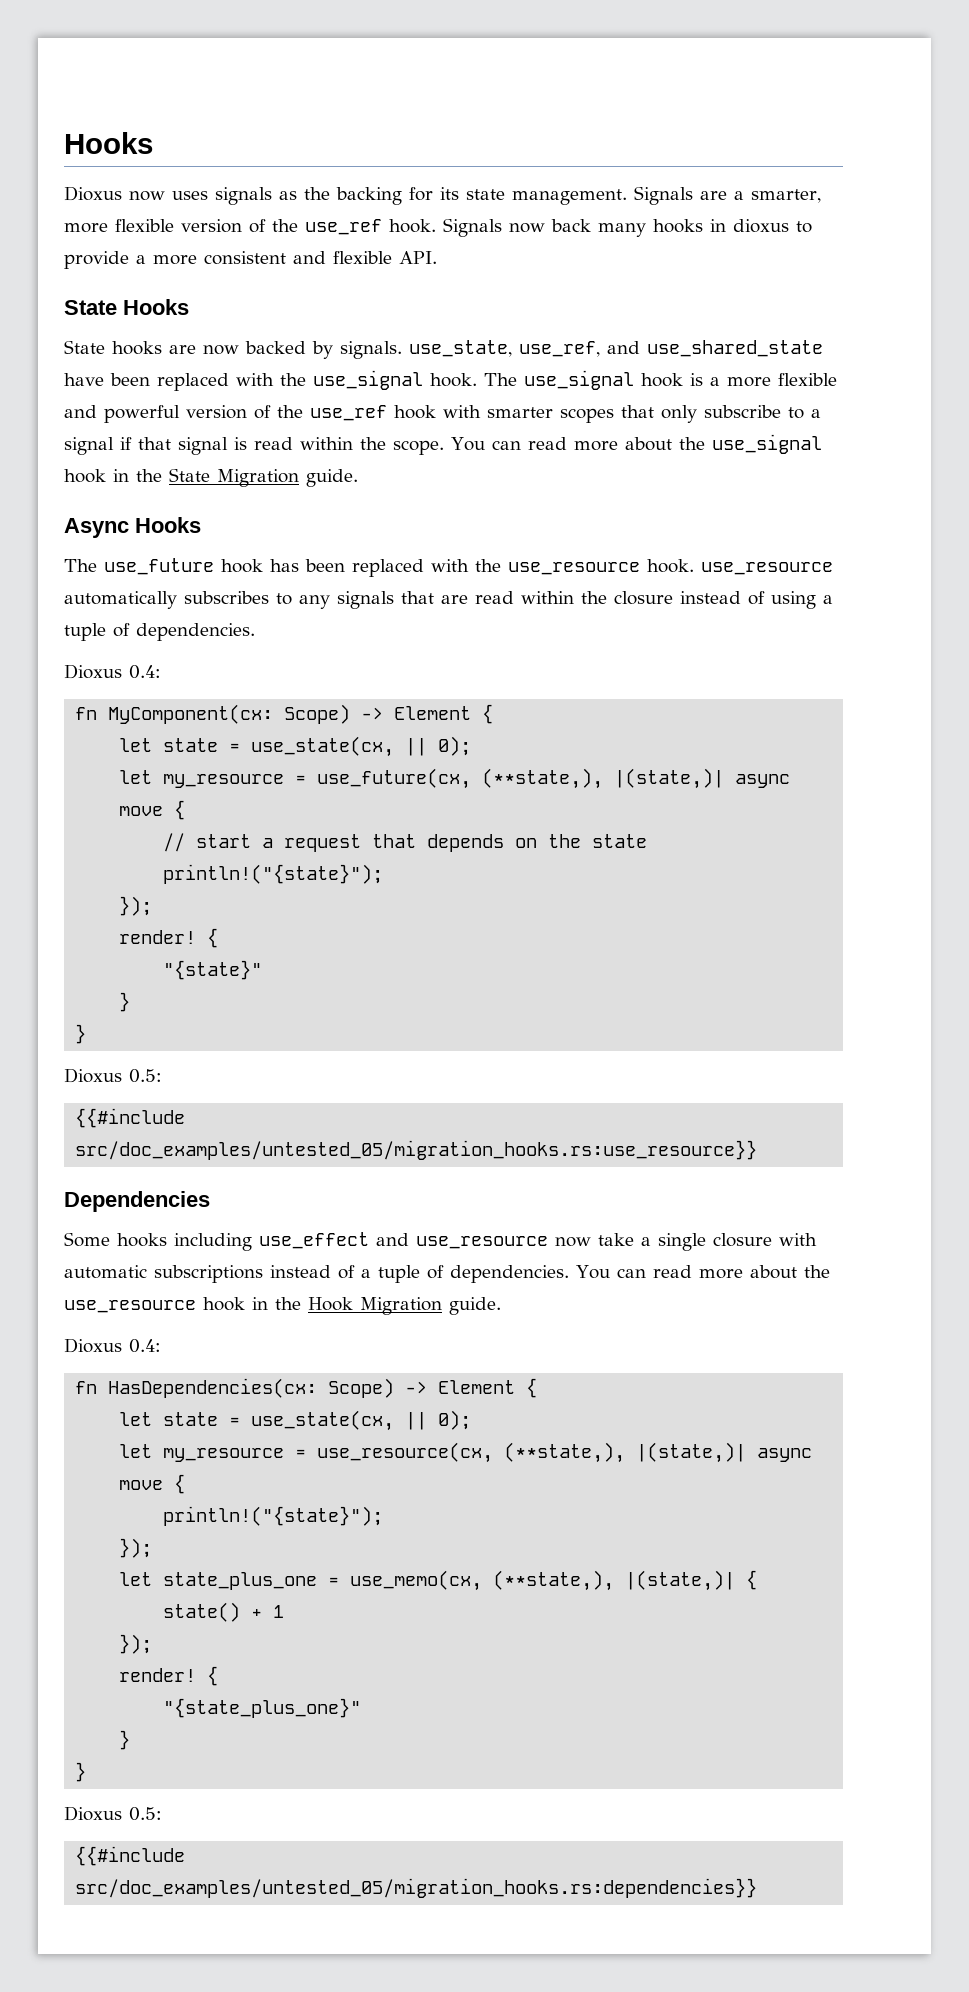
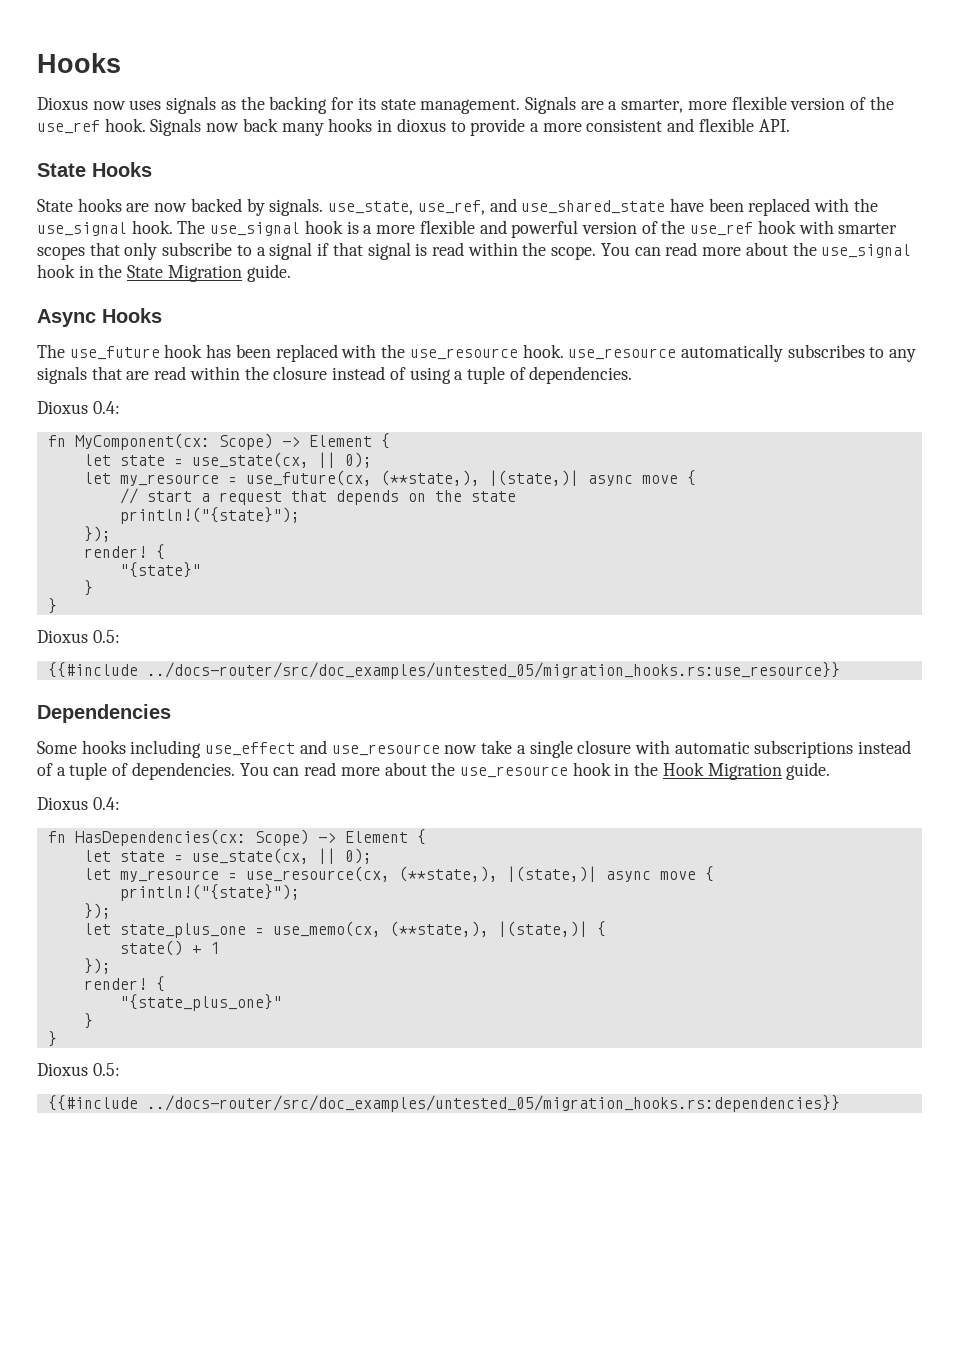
[75,1140,758,1160] src/doc_examples/untested_05/migration_hooks.rs:use_resource}} -> [146,662,840,679] ../docs-router/src/doc_examples/untested_05/migration_hooks.rs:use_resource}}
[75,1878,758,1898] src/doc_examples/untested_05/migration_hooks.rs:dependencies}} -> [146,1095,840,1112] ../docs-router/src/doc_examples/untested_05/migration_hooks.rs:dependencies}}

